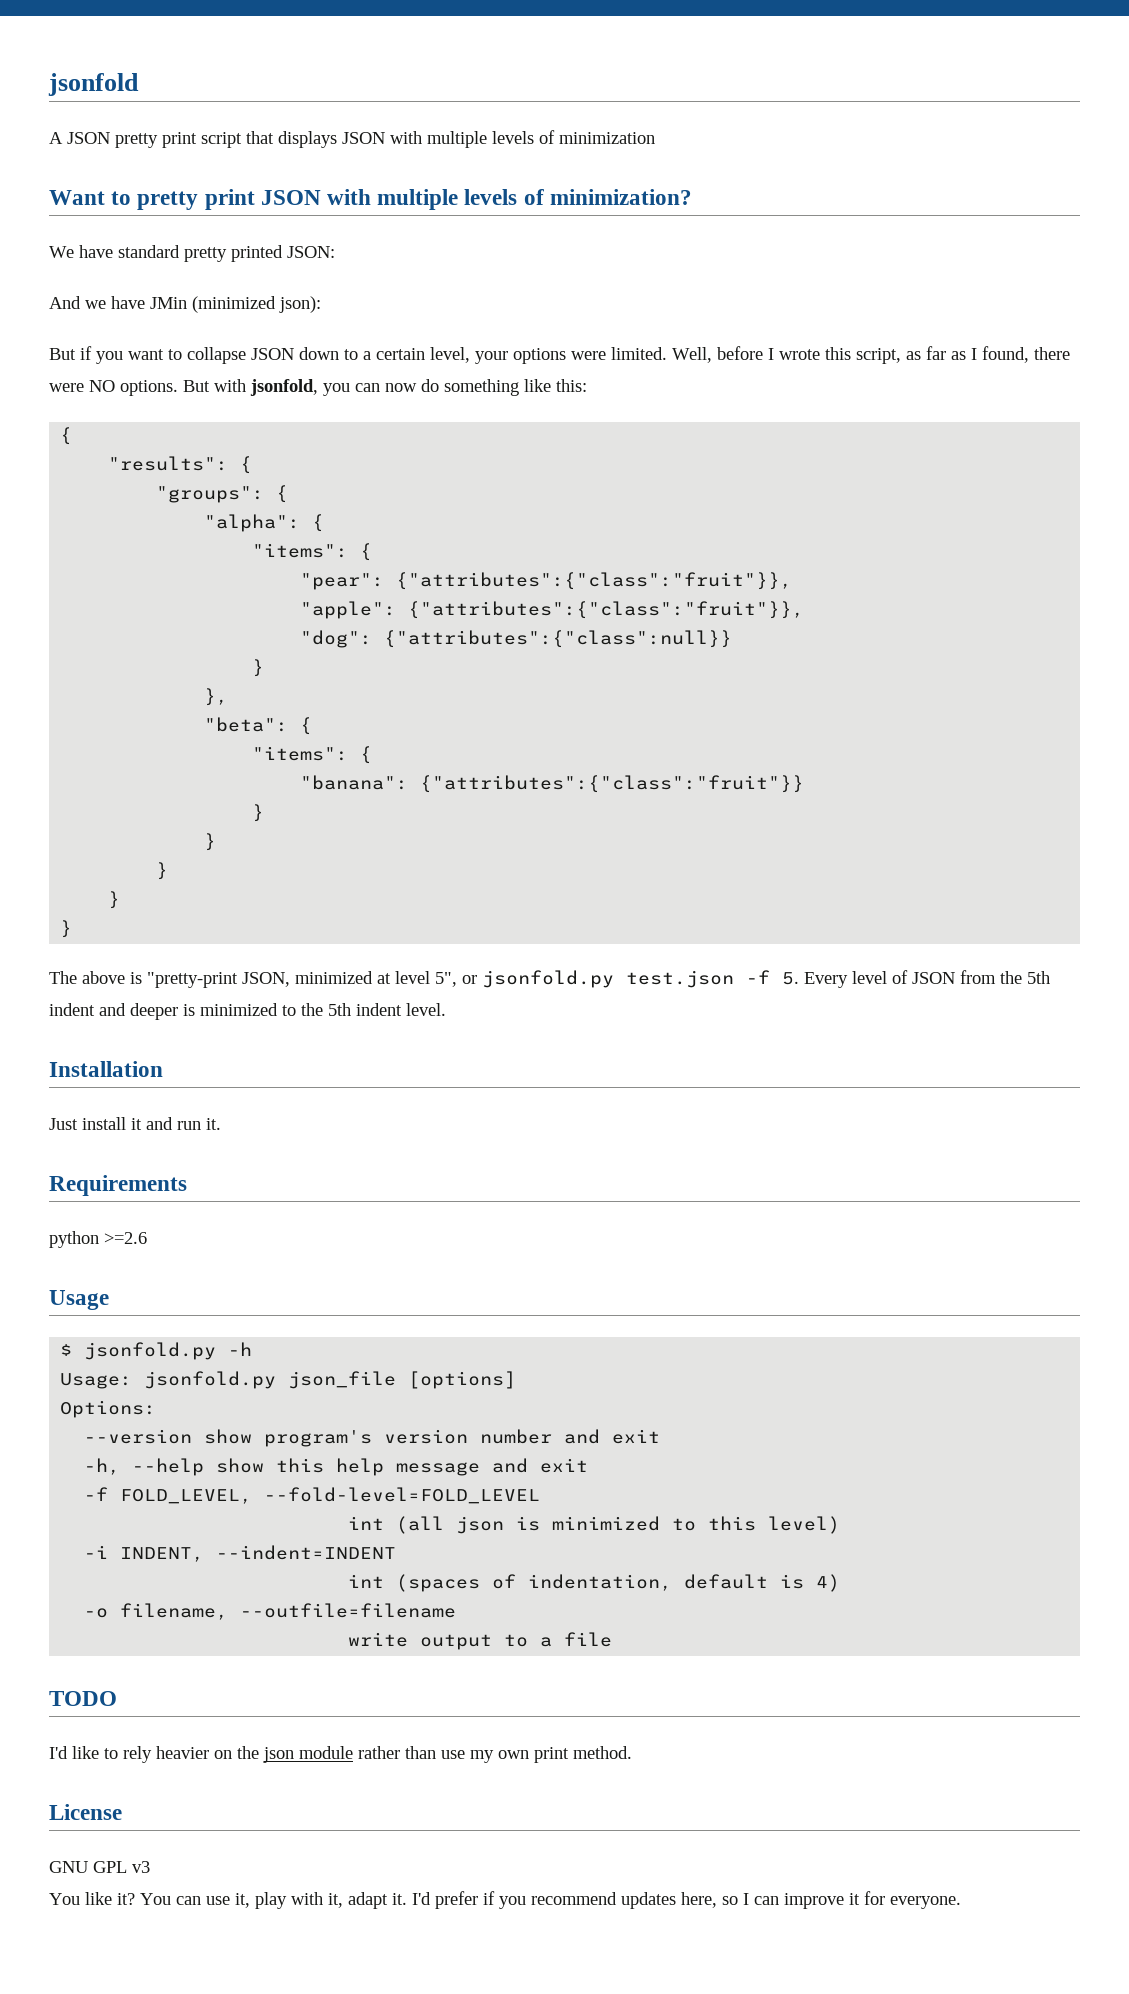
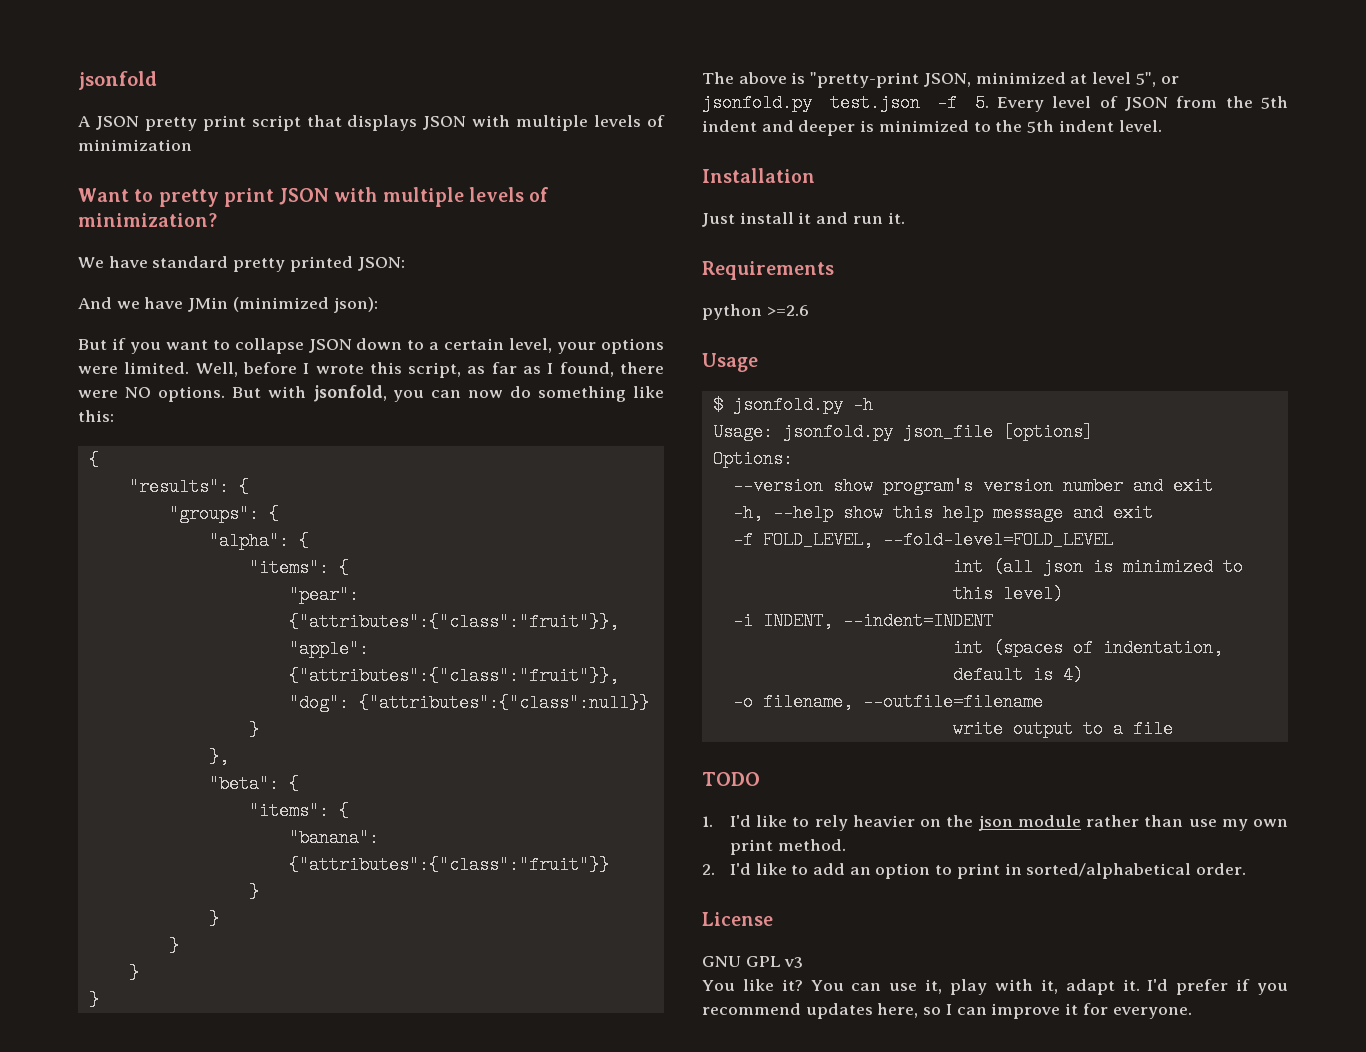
(117, 1698) none -> [702,816,713,827] 1.
(632, 1752) none -> [702,863,1247,879] // 2. I'd like to add an option to print in sorted/alphabetical order.

